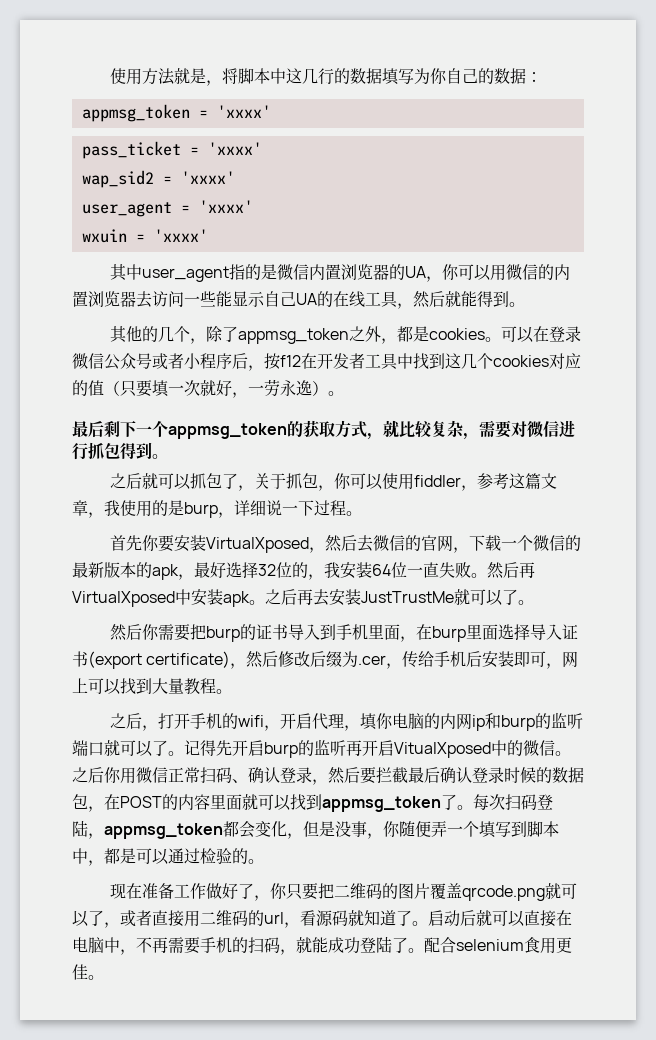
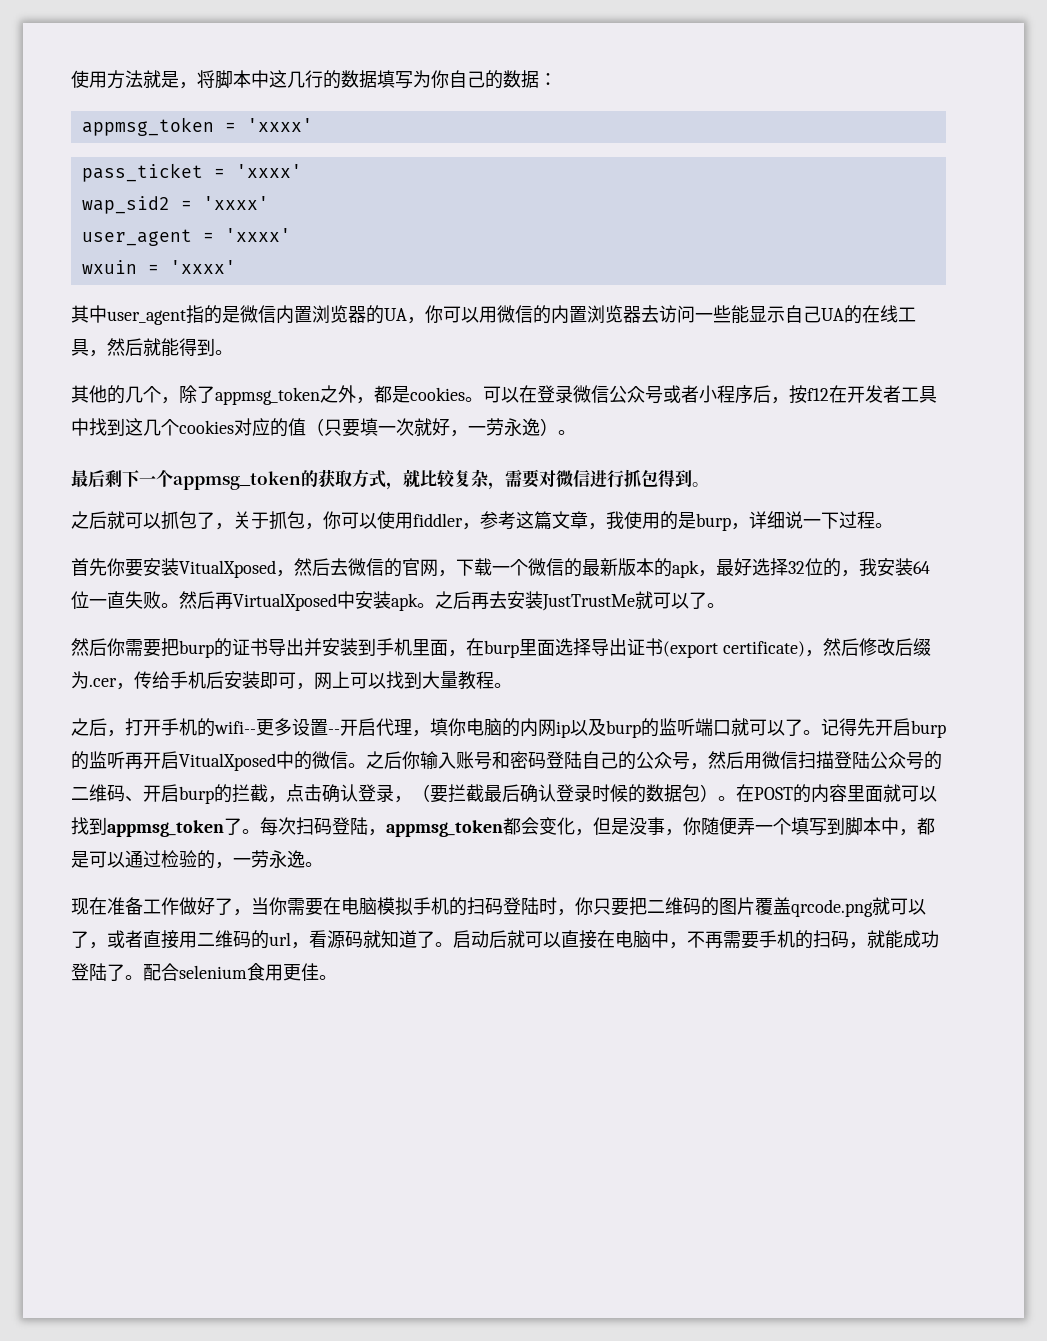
[205,537,309,553] VirtualXposed -> [179,560,276,578] VitualXposed
[303,624,320,640] 入 -> [286,638,358,656] 出并安装
[545,624,562,640] 入 -> [609,638,627,656] 出
[237,715,280,731] wifi， -> [214,718,340,736] wifi--更多设置--
[484,713,501,729] 和 -> [570,718,606,736] 以及
[120,767,248,784] 用微信正常扫码、 -> [420,751,942,770] [71,784,322,804] 输入账号和密码登陆自己的公众号，然后用微信扫描登陆公众号的二维码、开启burp的拦截，点击
[328,767,360,784] 然后 -> [412,784,430,802] （
[88,806,104,812] ， -> [700,784,736,802] ）。
(248, 856) none -> [215,850,305,869] ，一劳永逸
(270, 898) none -> [251,897,575,916] 当你需要在电脑模拟手机的扫码登陆时，

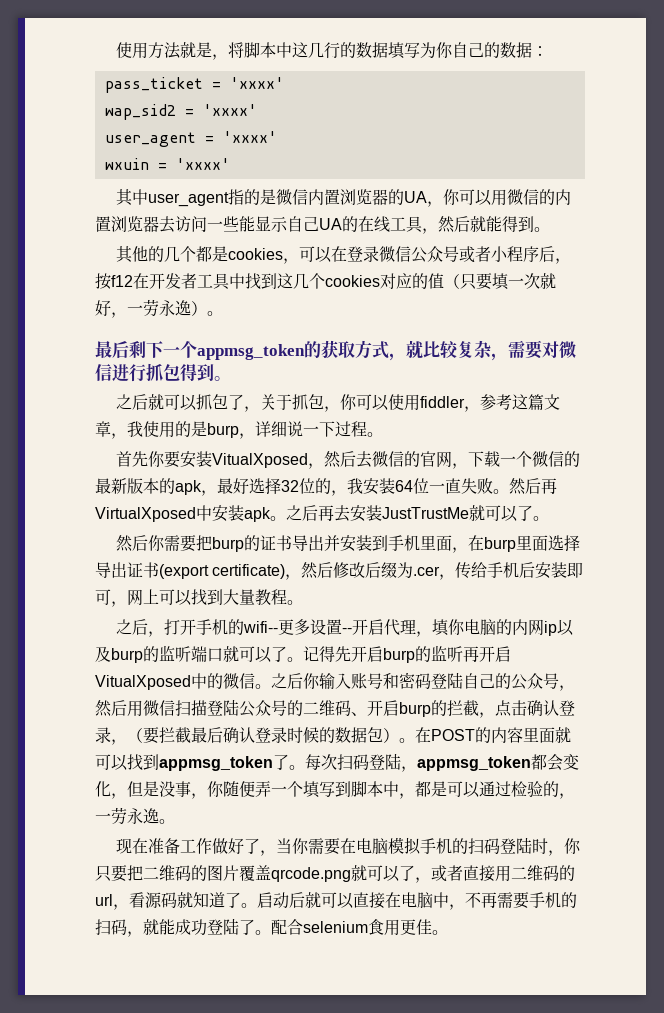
[81,117,313,136] // appmsg_token = 'xxxx' -> (548, 51) none
[161,385,374,405] ，除了appmsg_token之外， -> (196, 254) none
[465,397,483,402] 。 -> [282,258,299,264] ，

